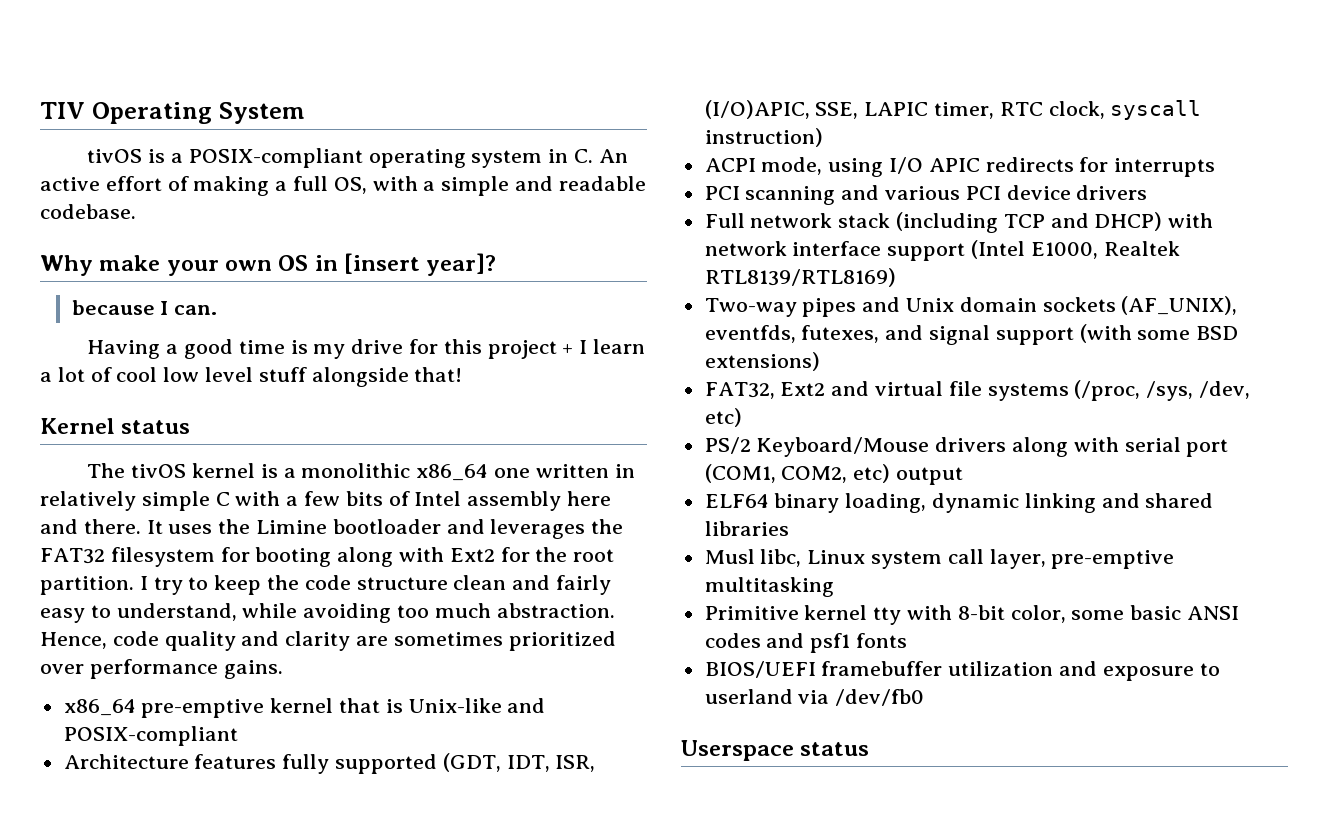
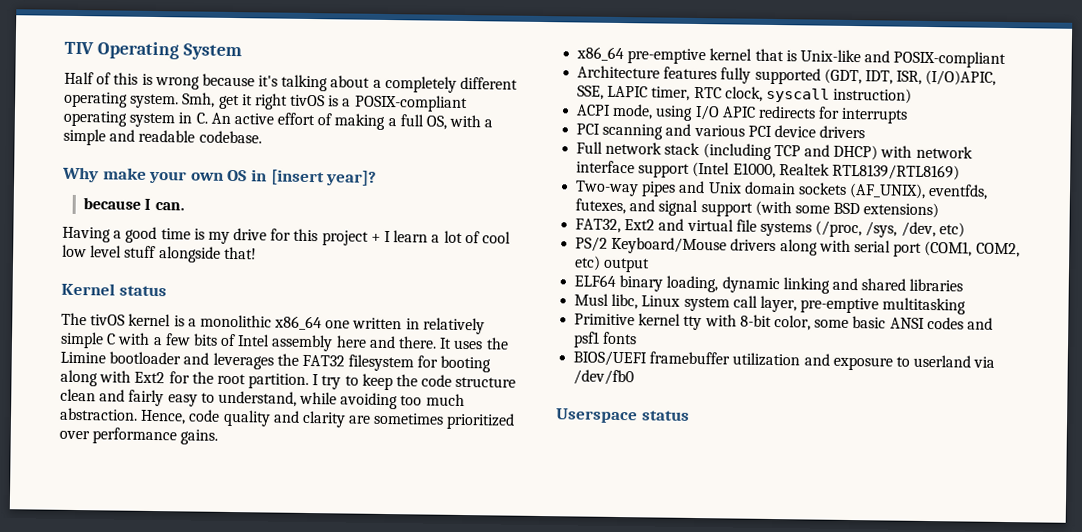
(305, 113) none -> [64,71,519,93] [64,91,288,110] Half of this is wrong because it's talking about a completely different operating system. Smh, get it right

